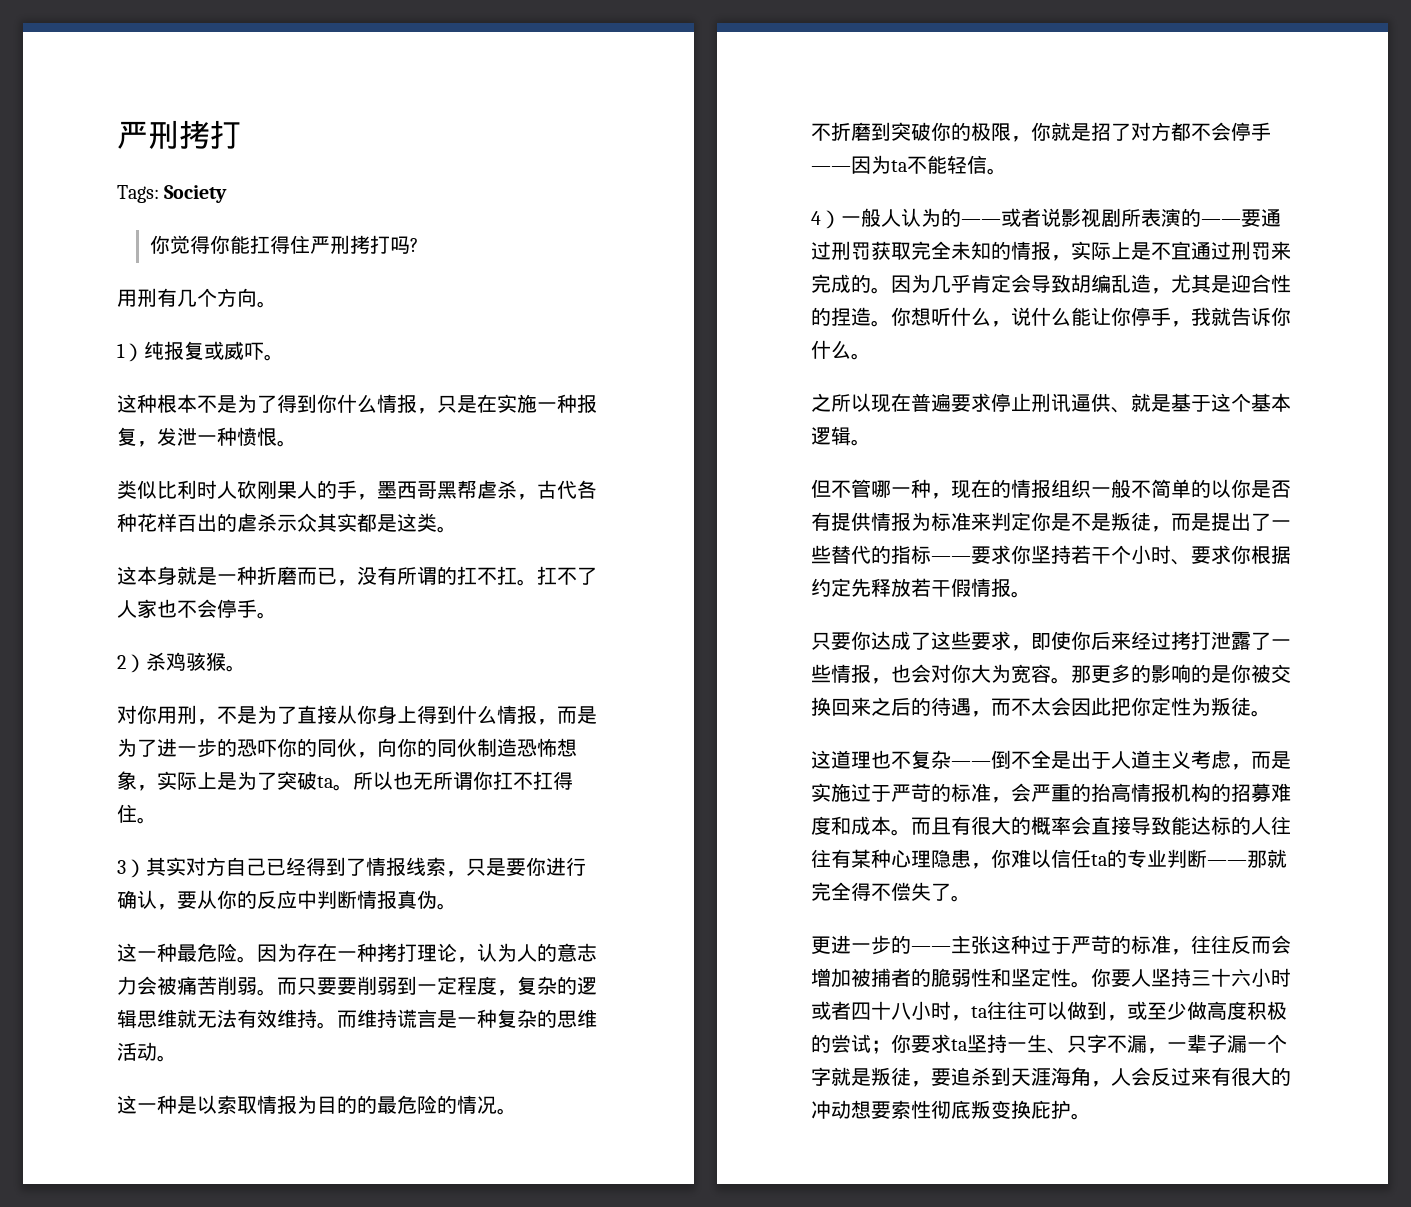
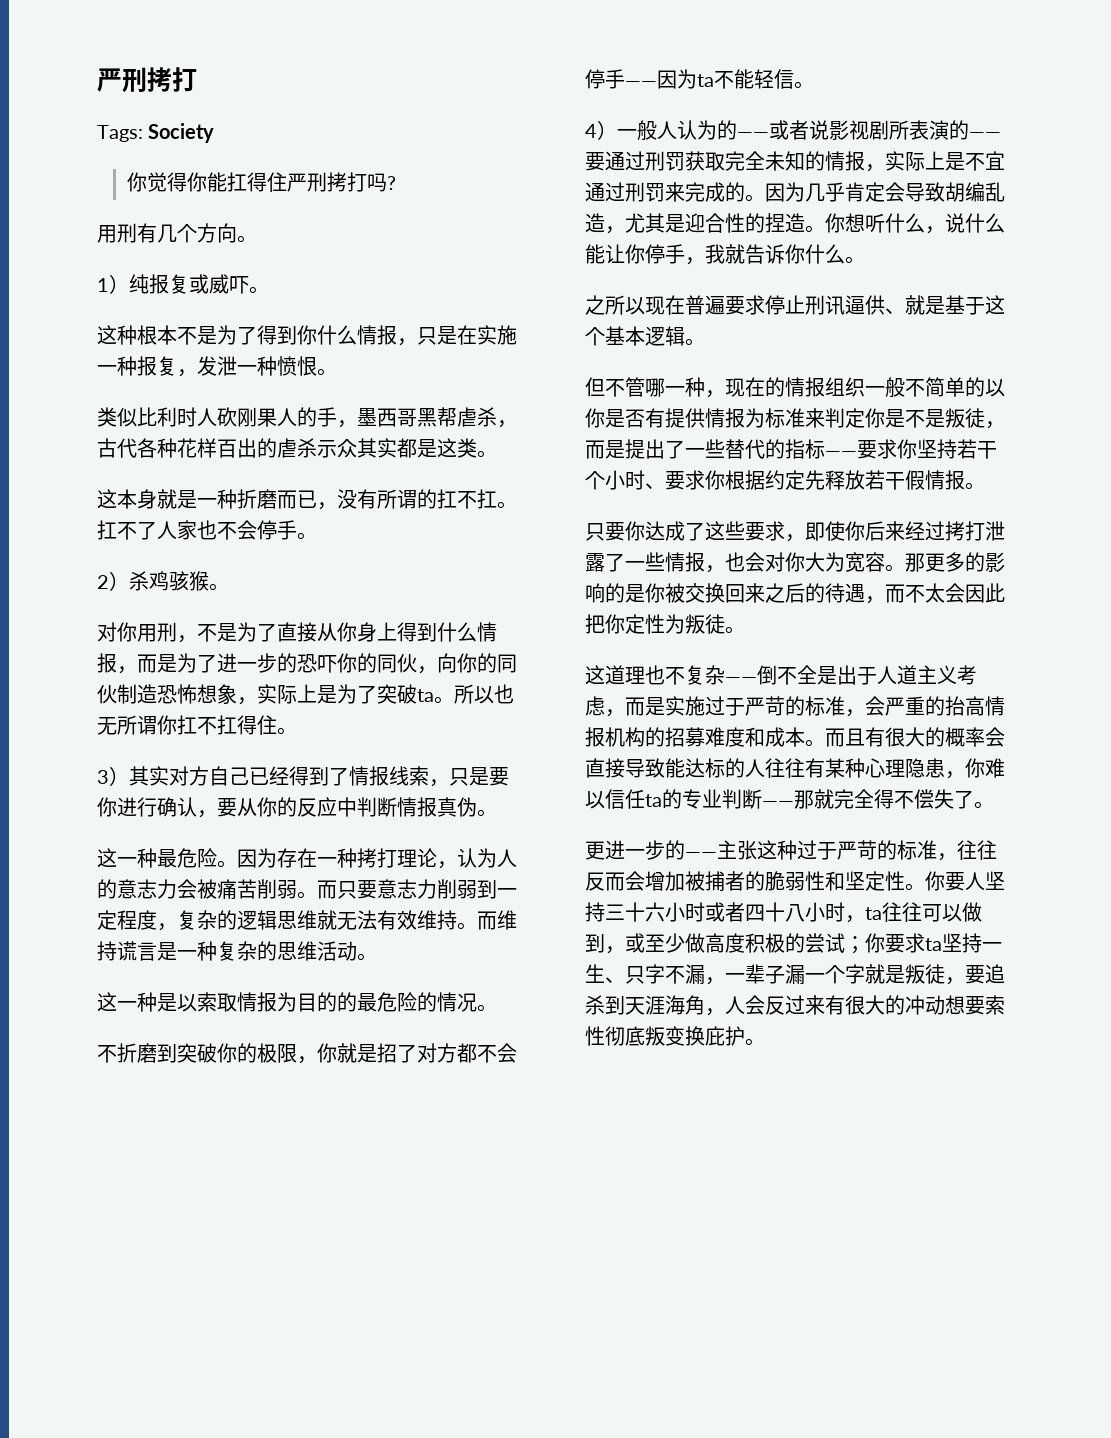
[337,977,357,995] 要 -> [377,879,437,899] 意志力

